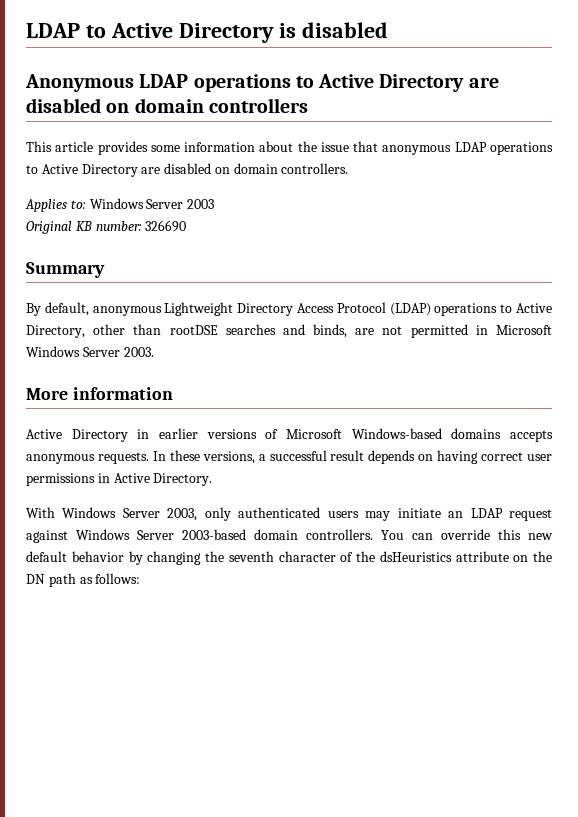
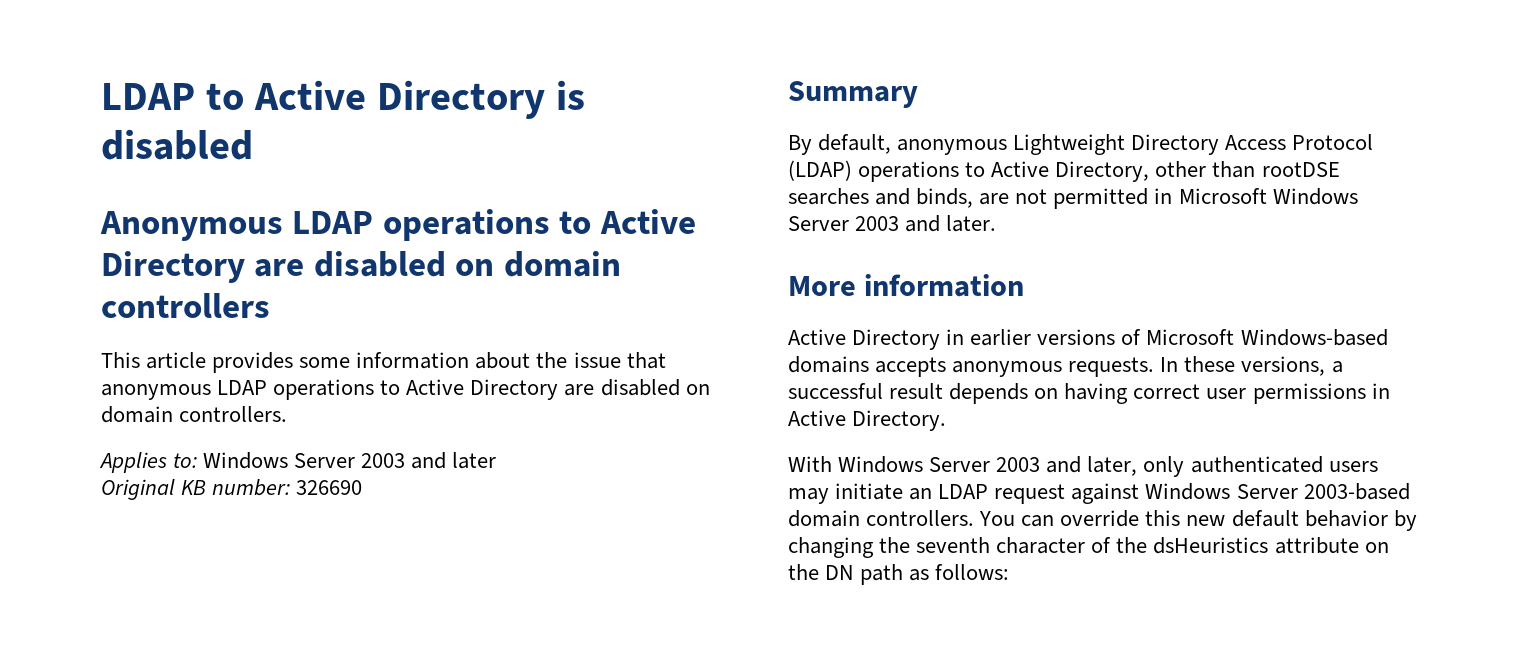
(215, 204) none -> [411,452,497,469] and later
[123,347,154,357] 2003. -> [855,215,997,232] 2003 and later.
[167,508,198,521] 2003, -> [996,456,1138,476] 2003 and later,

